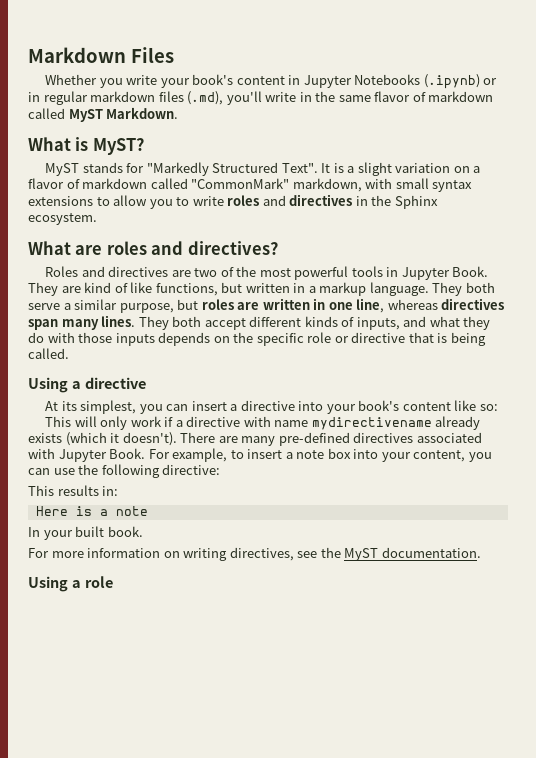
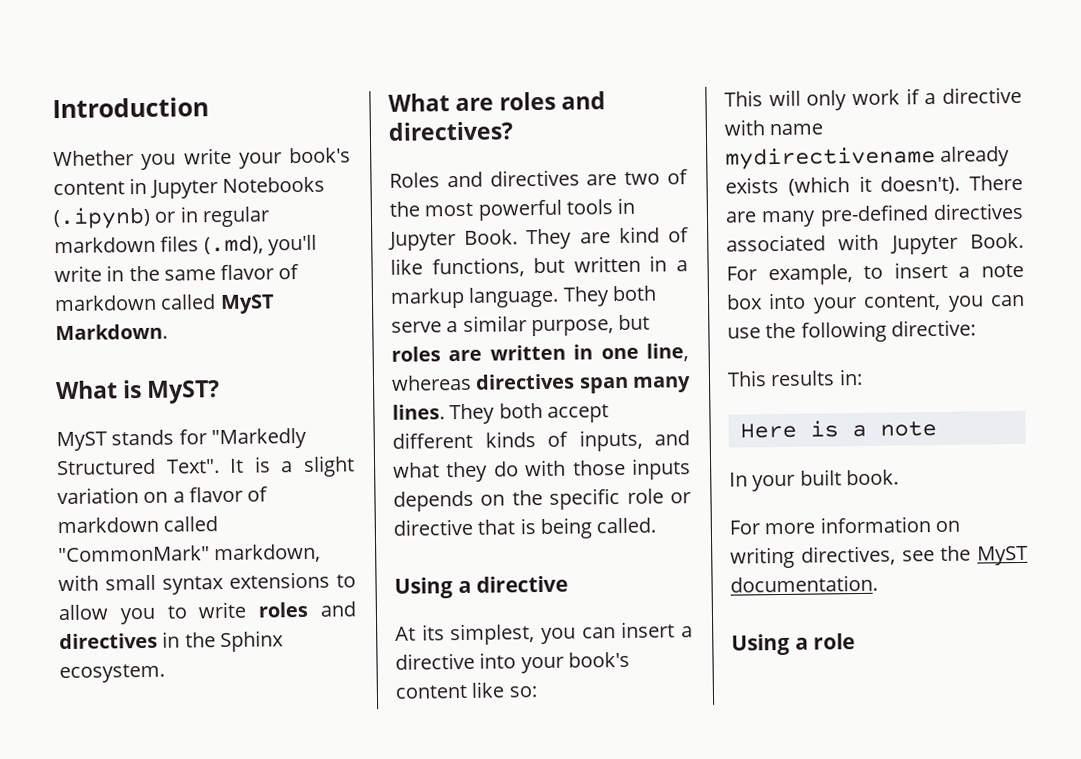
[28,47,174,63] Markdown Files -> [52,97,209,119] Introduction

